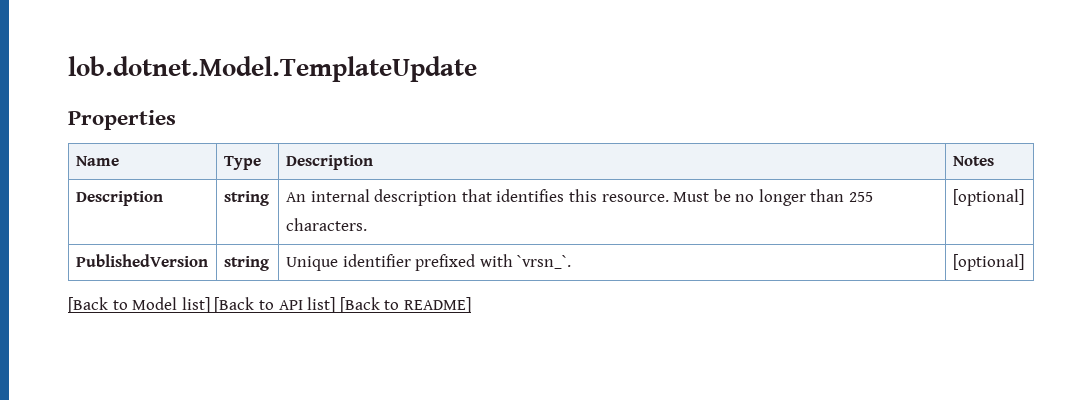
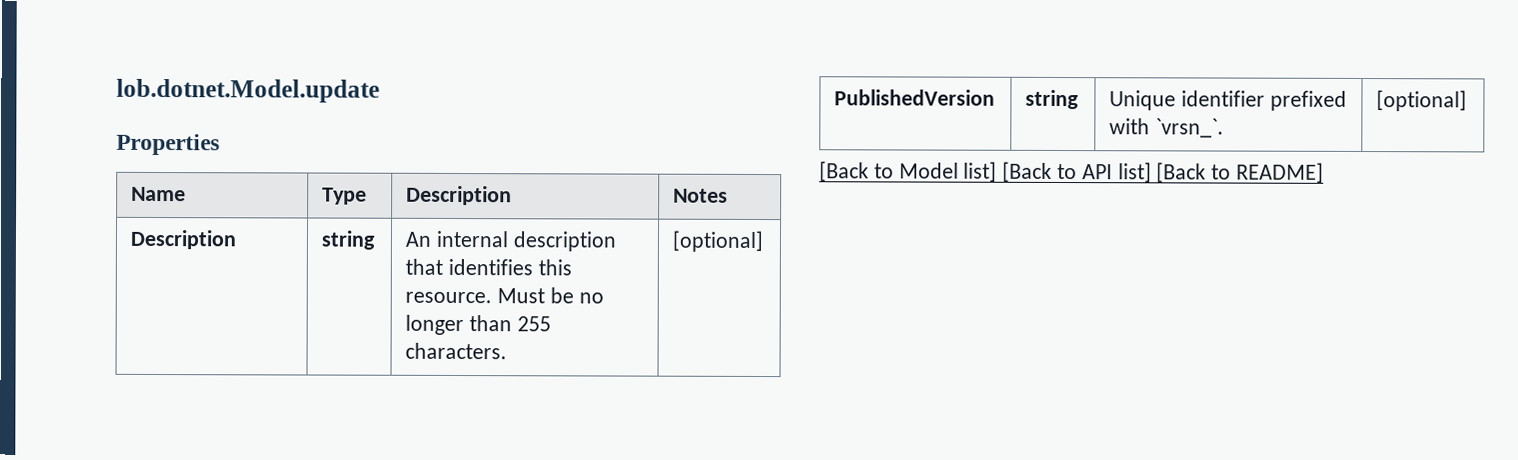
[68,56,477,82] lob.dotnet.Model.TemplateUpdate -> [116,78,380,103] lob.dotnet.Model.update

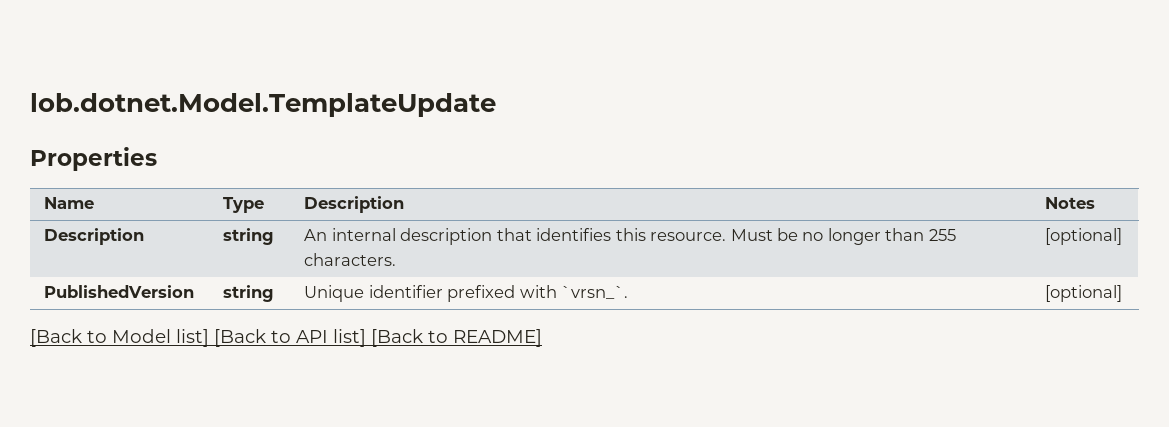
[116,78,380,103] lob.dotnet.Model.update -> [30,93,496,117] lob.dotnet.Model.TemplateUpdate

